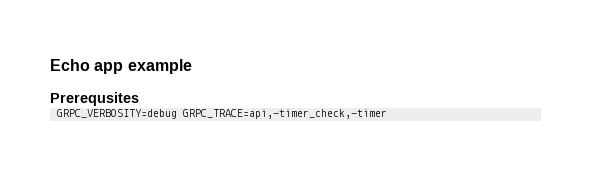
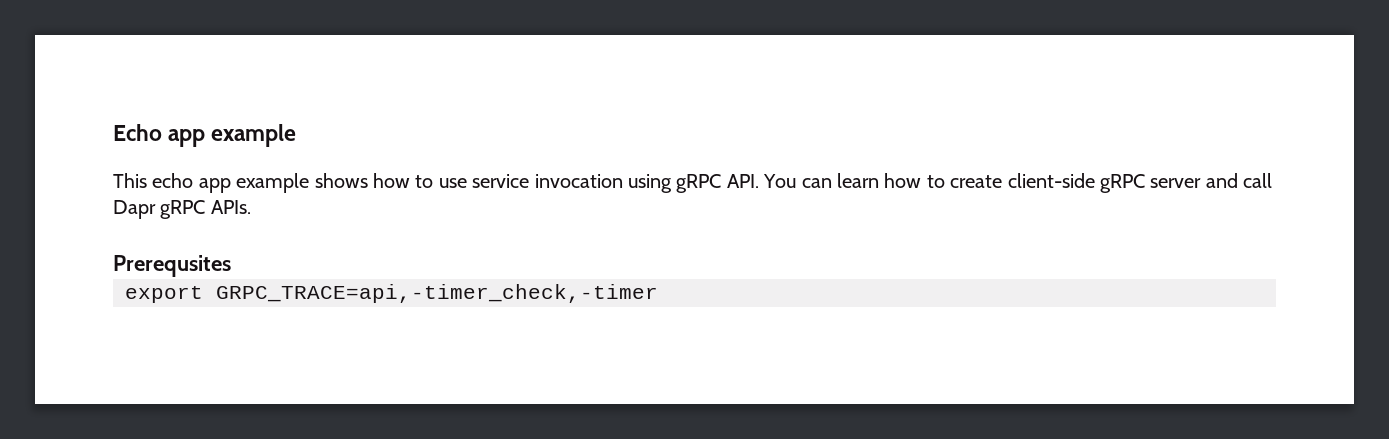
(192, 66) none -> [113,173,1273,193] [113,200,251,219] // This echo app example shows how to use service invocation using gRPC API. You can learn how to create client-side gRPC server and call Dapr gRPC APIs.
[56,109,177,119] GRPC_VERBOSITY=debug -> [125,286,203,303] export

